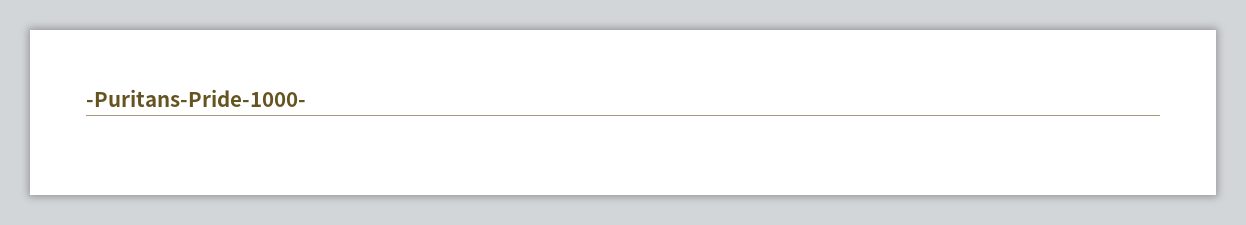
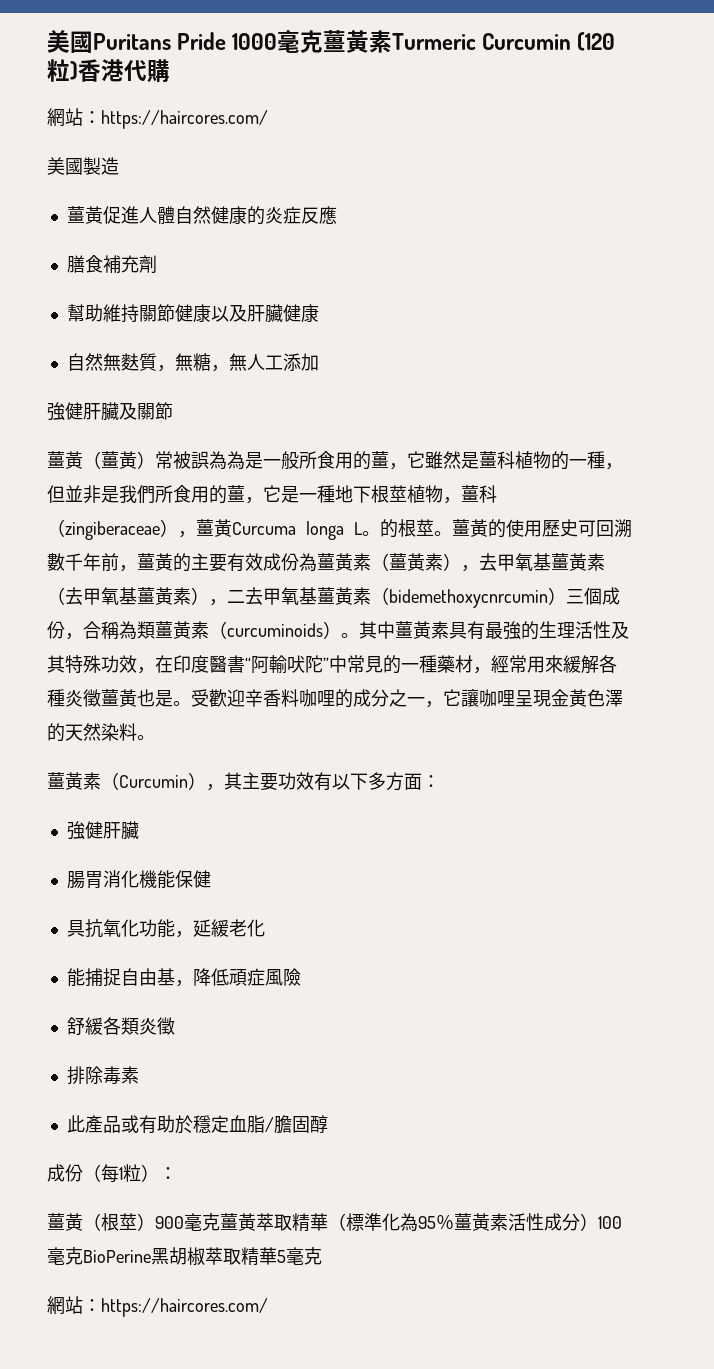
[86,89,306,107] -Puritans-Pride-1000- -> [47,30,616,53] [47,59,170,83] [47,108,268,129] [47,157,119,175] [66,206,337,225] [66,255,157,273] [66,304,319,323] [66,353,319,372] [47,402,173,421] [47,450,623,470] [47,484,497,504] [47,519,632,540] [47,553,605,572] [47,587,620,608] [47,621,629,640] [47,655,617,674] [47,689,623,708] [47,723,155,742] [47,772,440,791] [66,821,139,840] [66,870,211,889] [66,919,265,938] [66,968,301,987] [66,1017,175,1035] [66,1066,139,1085] [66,1115,328,1134] [47,1164,177,1183] [47,1213,622,1232] [47,1247,322,1266] [47,1296,268,1317] 美國Puritans Pride 1000毫克薑黃素Turmeric Curcumin (120粒)香港代購 // 網站：https://haircores.com/ // 美國製造 // 薑黃促進人體自然健康的炎症反應 // 膳食補充劑 // 幫助維持關節健康以及肝臟健康 // 自然無麩質，無糖，無人工添加 // 強健肝臟及關節 // 薑黃（薑黃）常被誤為為是一般所食用的薑，它雖然是薑科植物的一種，但並非是我們所食用的薑，它是一種地下根莖植物，薑科（zingiberaceae），薑黃Curcuma longa L。的根莖。薑黃的使用歷史可回溯數千年前，薑黃的主要有效成份為薑黃素（薑黃素），去甲氧基薑黃素（去甲氧基薑黃素），二去甲氧基薑黃素（bidemethoxycnrcumin）三個成份，合稱為類薑黃素（curcuminoids）。其中薑黃素具有最強的生理活性及其特殊功效，在印度醫書“阿輸吠陀”中常見的一種藥材，經常用來緩解各種炎徵薑黃也是。受歡迎辛香料咖哩的成分之一，它讓咖哩呈現金黃色澤的天然染料。 // 薑黃素（Curcumin），其主要功效有以下多方面： // 強健肝臟 // 腸胃消化機能保健 // 具抗氧化功能，延緩老化 // 能捕捉自由基，降低頑症風險 // 舒緩各類炎徵 // 排除毒素 // 此產品或有助於穩定血脂/膽固醇 // 成份（每1粒）： // 薑黃（根莖）900毫克薑黃萃取精華（標準化為95％薑黃素活性成分）100毫克BioPerine黑胡椒萃取精華5毫克 // 網站：https://haircores.com/

